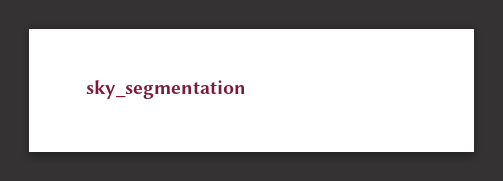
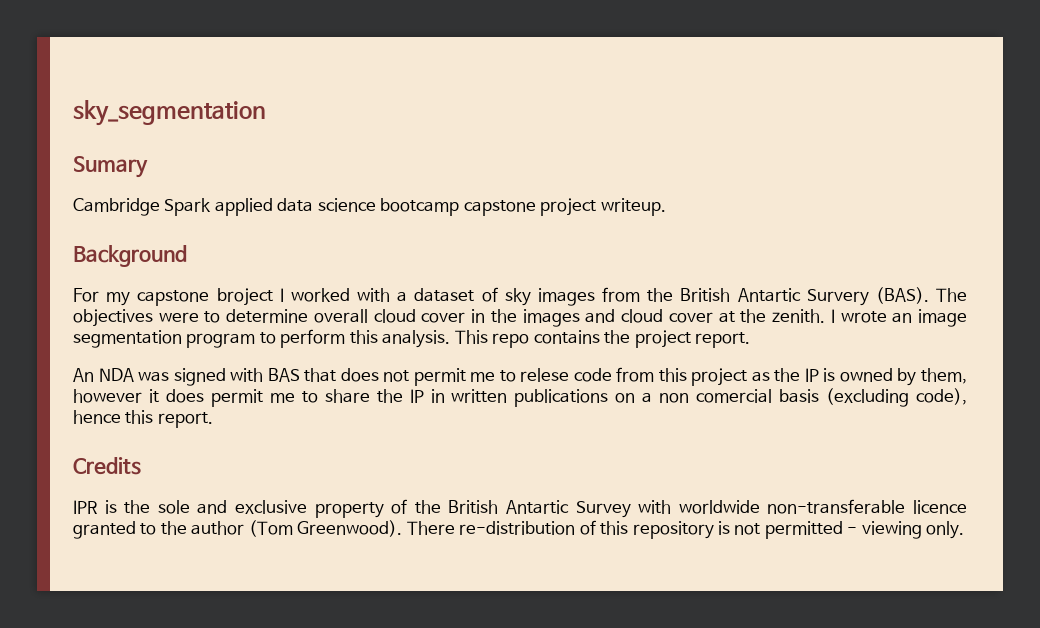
(246, 89) none -> [73,156,148,178] [73,198,666,216] [73,245,187,267] [73,287,967,306] [73,309,968,327] [73,329,750,348] [73,367,967,386] [73,388,968,407] [73,410,213,428] [73,457,141,475] [73,499,967,518] [73,520,965,539] // Sumary // Cambridge Spark applied data science bootcamp capstone project writeup. // Background // For my capstone broject I worked with a dataset of sky images from the British Antartic Survery (BAS). The objectives were to determine overall cloud cover in the images and cloud cover at the zenith. I wrote an image segmentation program to perform this analysis. This repo contains the project report. // An NDA was signed with BAS that does not permit me to relese code from this project as the IP is owned by them, however it does permit me to share the IP in written publications on a non comercial basis (excluding code), hence this report. // Credits // IPR is the sole and exclusive property of the British Antartic Survey with worldwide non-transferable licence granted to the author (Tom Greenwood). There re-distribution of this repository is not permitted - viewing only.

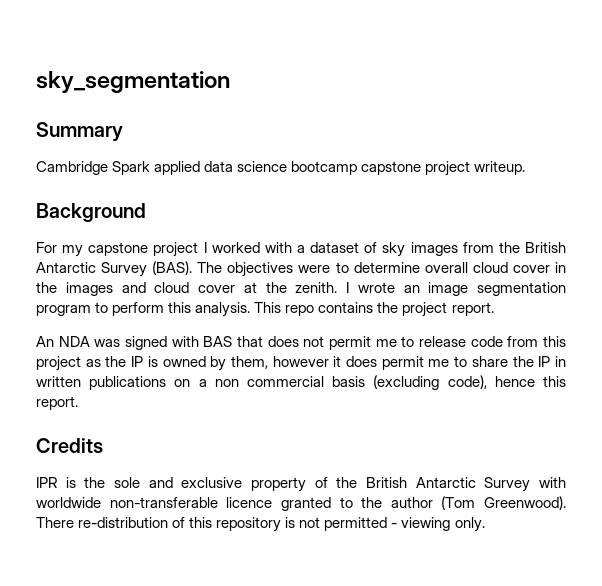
[73,156,148,178] Sumary -> [36,122,123,142] Summary
[216,288,273,306] broject -> [153,242,199,257] project
[737,288,869,306] Antartic Survery -> [36,262,148,277] Antarctic Survey
[520,368,570,382] relese -> [419,336,467,347] release
[696,389,773,403] comercial -> [246,376,324,387] commercial
[506,500,570,514] Antartic -> [415,477,476,488] Antarctic

